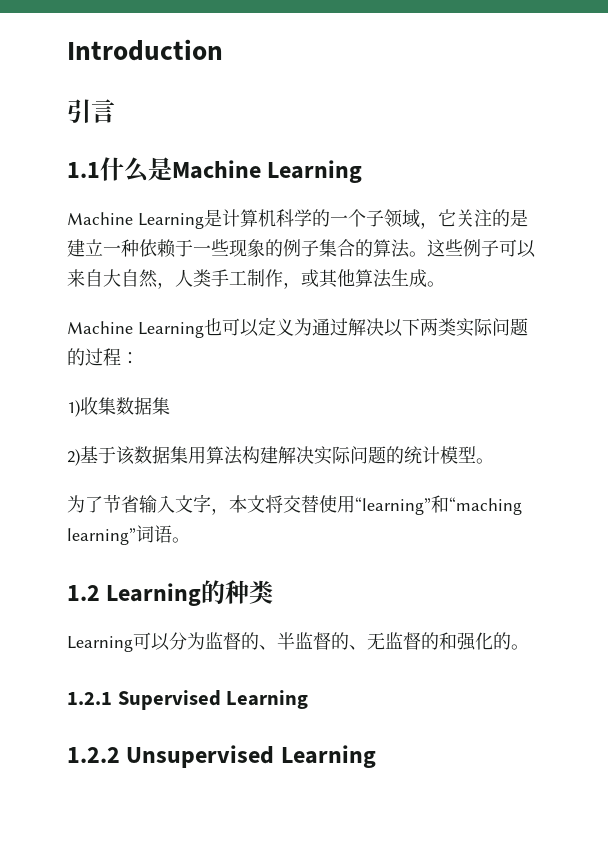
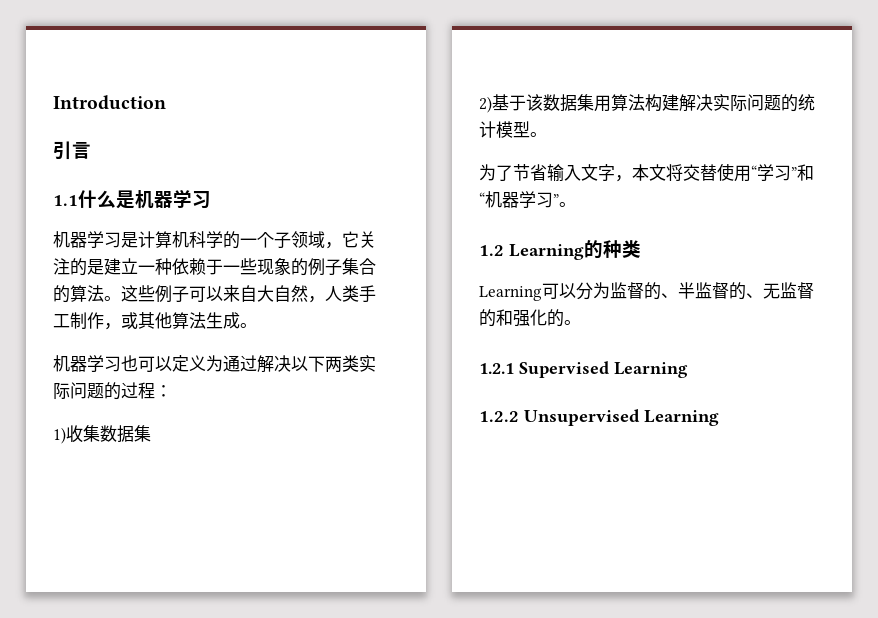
[172,160,363,183] [67,212,204,229] Machine Learning // Machine Learning -> [135,189,211,209] [53,231,121,248] 机器学习 // 机器学习
[67,321,204,338] Machine Learning -> [53,355,121,372] 机器学习
[355,495,522,515] [67,525,172,545] “learning”和“maching learning”词语 -> [751,164,814,181] [479,191,559,208] “学习”和“机器学习”

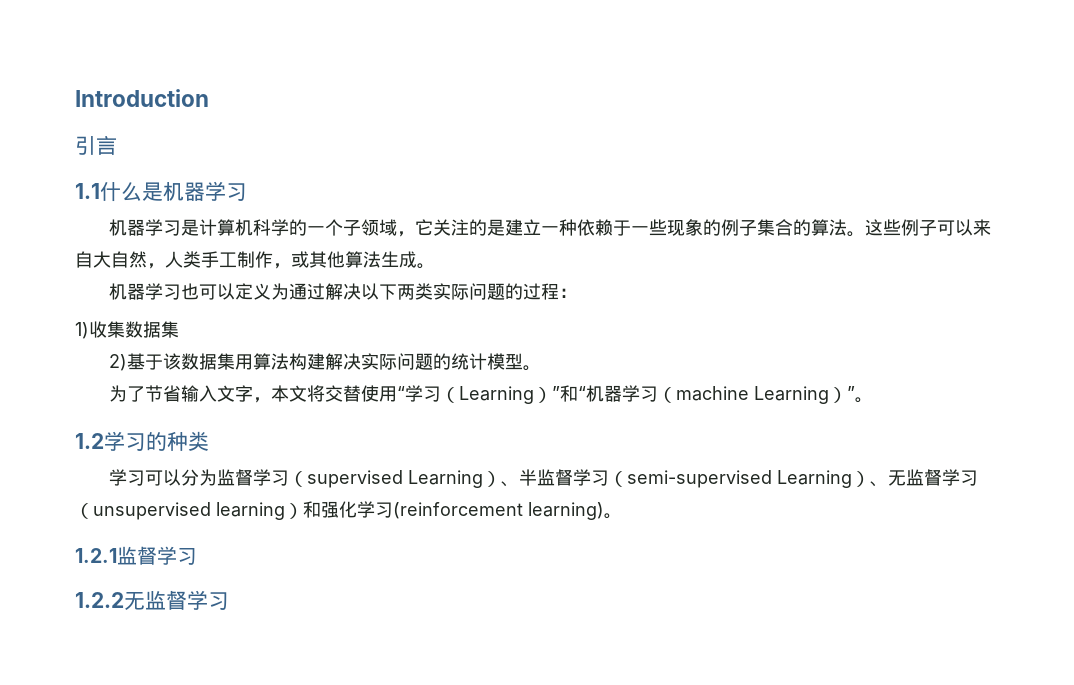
(791, 173) none -> [440,386,552,404] （Learning）
(553, 200) none -> [657,386,847,404] （machine Learning）
[509,244,584,260] Learning -> [104,431,146,451] 学习
[479,286,542,301] Learning -> [108,469,145,486] 学习
[644,282,814,300] [479,309,564,327] 的、半监督的、无监督的和强化的 -> [252,469,978,488] [75,501,604,520] 学习（supervised Learning）、半监督学习（semi-supervised Learning）、无监督学习（unsupervised learning）和强化学习(reinforcement learning)
[519,361,688,378] Supervised Learning -> [117,546,197,565] 监督学习
[524,409,719,426] Unsupervised Learning -> [124,590,229,610] 无监督学习

